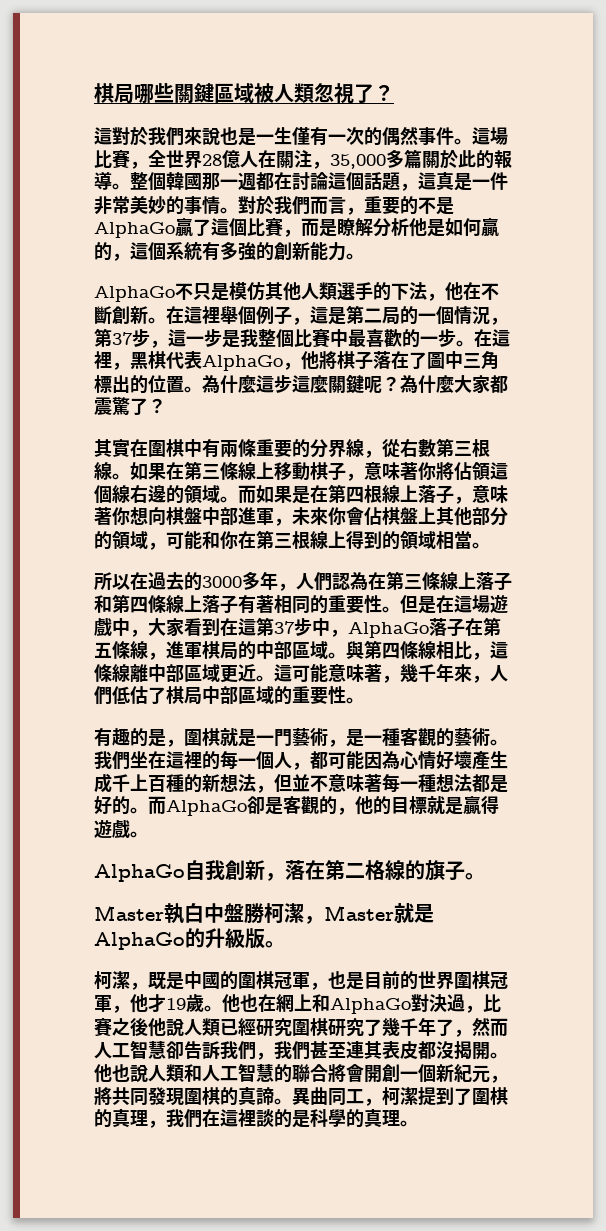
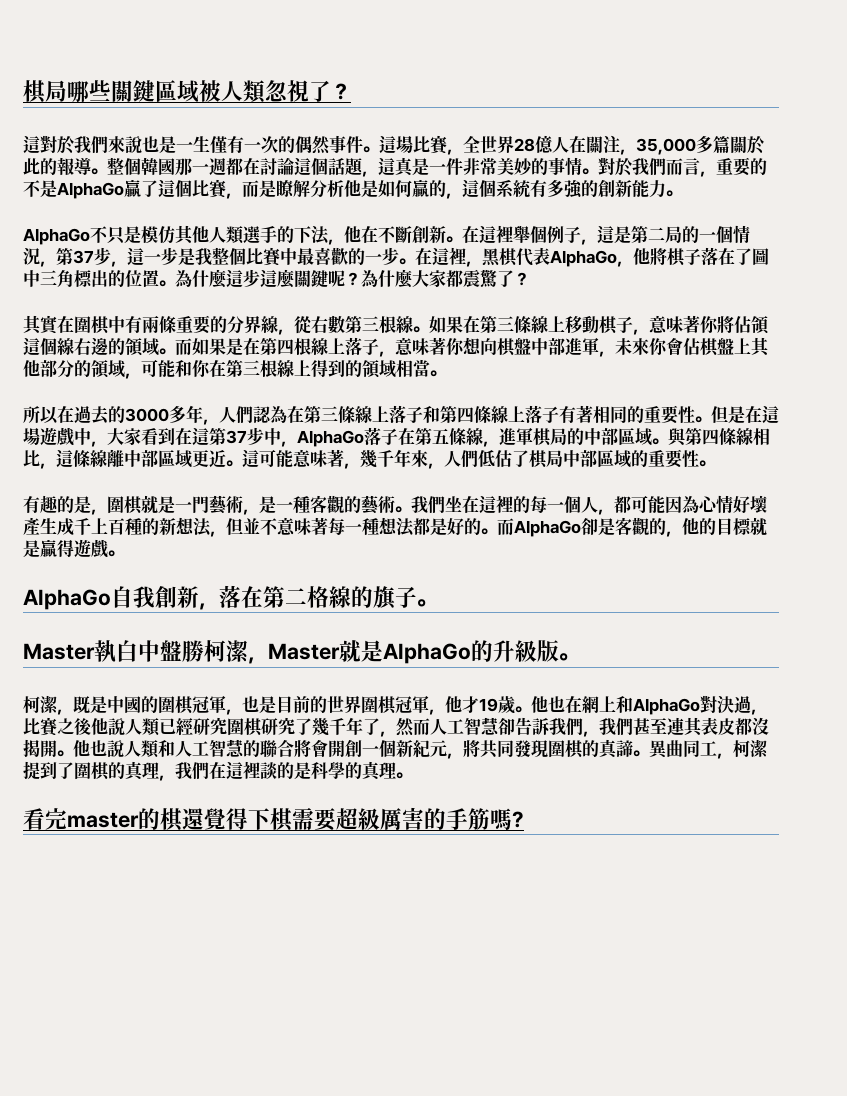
(418, 1123) none -> [23,807,524,832] // 看完master的棋還覺得下棋需要超級厲害的手筋嗎?

